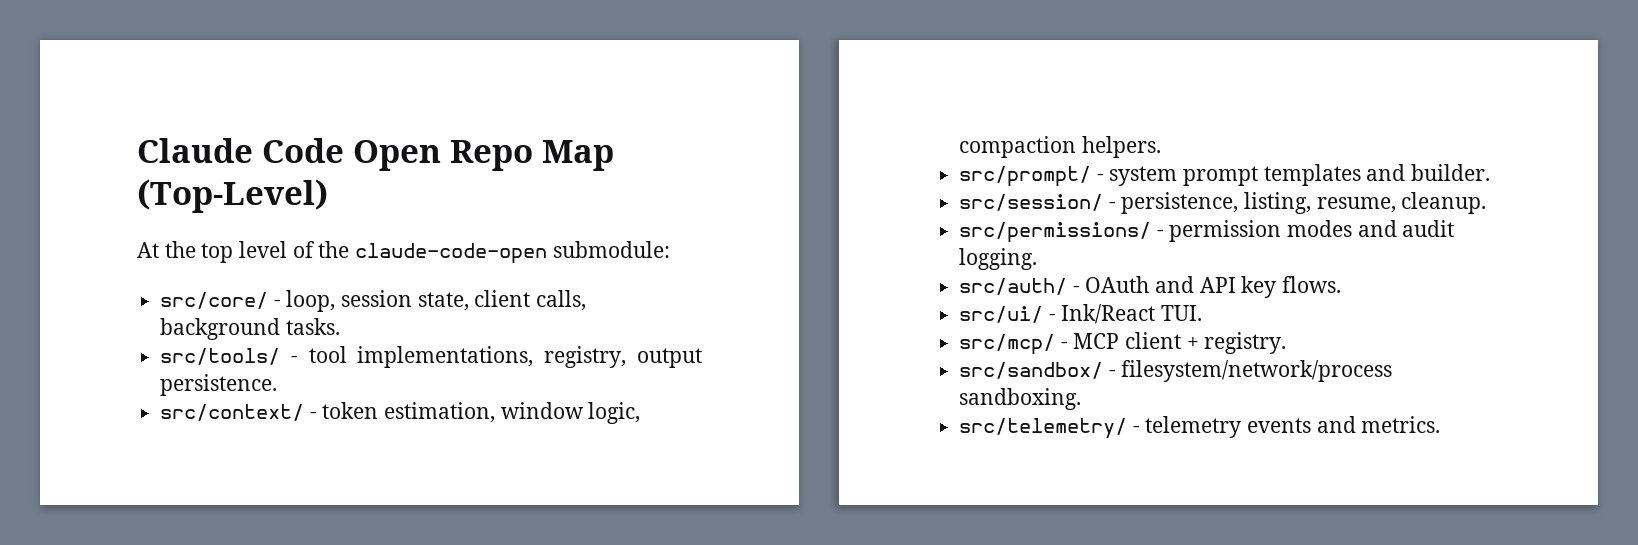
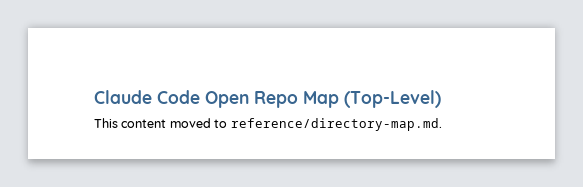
[137,241,670,264] [160,290,587,312] [160,318,340,340] [160,346,702,368] [160,374,278,396] [160,402,641,424] [959,136,1161,158] [959,164,1491,187] [959,192,1487,214] [959,220,1455,243] [959,248,1038,270] [959,276,1342,298] [959,304,1203,324] [959,332,1287,355] [959,360,1393,382] [959,388,1082,410] [959,416,1441,439] At the top level of the claude-code-open submodule: // src/core/ - loop, session state, client calls, background tasks. // src/tools/ - tool implementations, registry, output persistence. // src/context/ - token estimation, window logic, compaction helpers. // src/prompt/ - system prompt templates and builder. // src/session/ - persistence, listing, resume, cleanup. // src/permissions/ - permission modes and audit logging. // src/auth/ - OAuth and API key flows. // src/ui/ - Ink/React TUI. // src/mcp/ - MCP client + registry. // src/sandbox/ - filesystem/network/process sandboxing. // src/telemetry/ - telemetry events and metrics. -> [94,118,442,131] This content moved to reference/directory-map.md.

